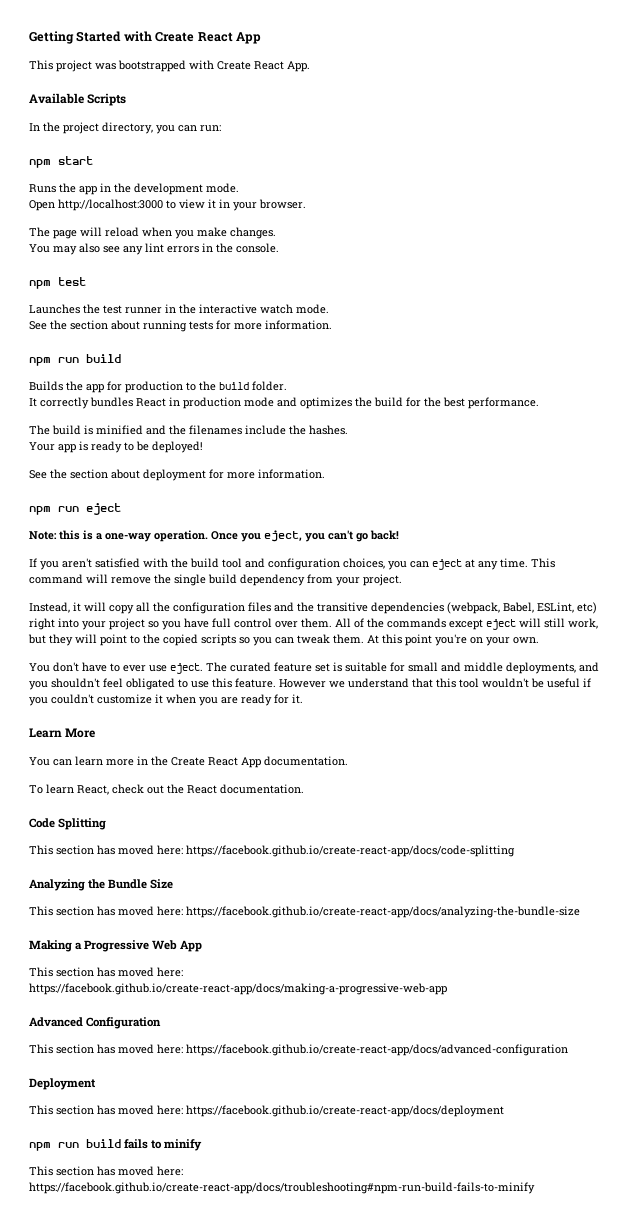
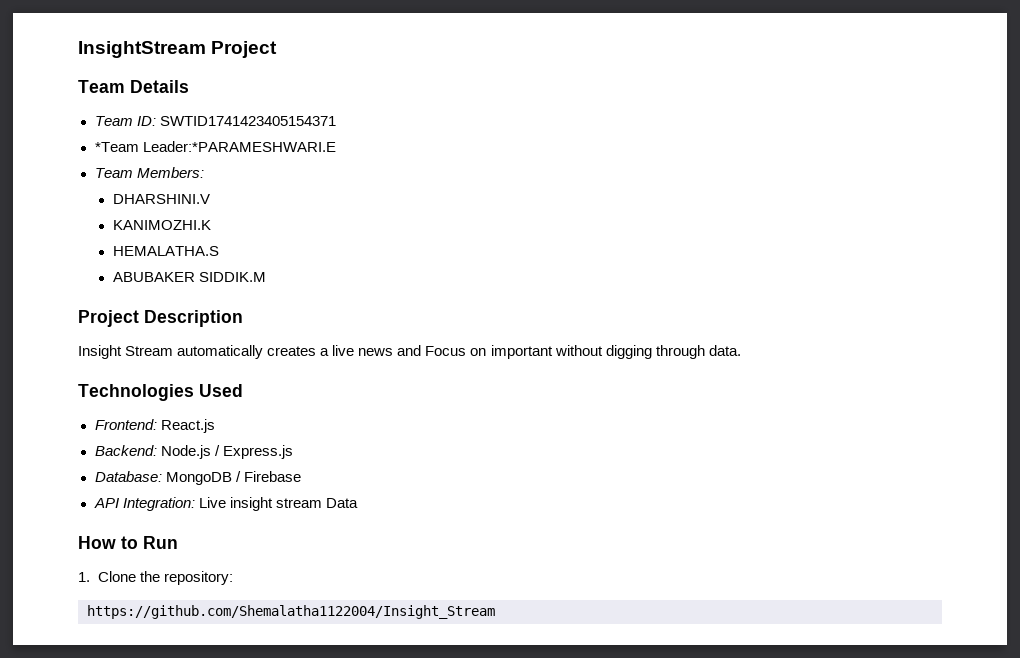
[29,31,261,44] [29,60,310,72] [29,93,127,106] [29,122,221,134] [29,156,93,168] [29,183,239,195] [29,199,306,211] [29,227,276,239] [29,243,279,255] [29,277,86,289] [29,304,329,314] [29,320,332,332] [29,354,121,366] [29,381,287,393] [29,397,539,409] [29,425,348,435] [29,441,203,453] [29,469,325,481] [29,503,121,515] [29,530,399,542] [29,558,555,570] [29,574,402,586] [29,602,597,614] [29,618,598,630] [28,634,539,646] [29,662,599,674] [29,678,591,690] [29,694,303,706] [29,728,96,738] [29,756,348,768] [29,784,304,795] [29,818,107,830] [29,845,515,857] [29,879,174,891] [29,906,580,918] [29,940,203,952] [29,967,183,977] [29,983,447,995] [29,1017,162,1029] [29,1044,568,1056] [29,1078,96,1090] [29,1105,504,1117] [29,1139,203,1151] [29,1166,183,1176] [29,1182,535,1194] Getting Started with Create React App // This project was bootstrapped with Create React App. // Available Scripts // In the project directory, you can run: // npm start // Runs the app in the development mode. // Open http://localhost:3000 to view it in your browser. // The page will reload when you make changes. // You may also see any lint errors in the console. // npm test // Launches the test runner in the interactive watch mode. // See the section about running tests for more information. // npm run build // Builds the app for production to the build folder. // It correctly bundles React in production mode and optimizes the build for the best performance. // The build is minified and the filenames include the hashes. // Your app is ready to be deployed! // See the section about deployment for more information. // npm run eject // Note: this is a one-way operation. Once you eject, you can't go back! // If you aren't satisfied with the build tool and configuration choices, you can eject at any time. This command will remove the single build dependency from your project. // Instead, it will copy all the configuration files and the transitive dependencies (webpack, Babel, ESLint, etc) right into your project so you have full control over them. All of the commands except eject will still work, but they will point to the copied scripts so you can tweak them. At this point you're on your own. // You don't have to ever use eject. The curated feature set is suitable for small and middle deployments, and you shouldn't feel obligated to use this feature. However we understand that this tool wouldn't be useful if you couldn't customize it when you are ready for it. // Learn More // You can learn more in the Create React App documentation. // To learn React, check out the React documentation. // Code Splitting // This section has moved here: https://facebook.github.io/create-react-app/docs/code-splitting // Analyzing the Bundle Size // This section has moved here: https://facebook.github.io/create-react-app/docs/analyzing-the-bundle-size // Making a Progressive Web App // This section has moved here: https://facebook.github.io/create-react-app/docs/making-a-progressive-web-app // Advanced Configuration // This section has moved here: https://facebook.github.io/create-react-app/docs/advanced-configuration // Deployment // This section has moved here: https://facebook.github.io/create-react-app/docs/deployment // npm run build fails to minify // This section has moved here: https://facebook.github.io/create-react-app/docs/troubleshooting#npm-run-build-fails-to-minify -> [78,41,278,58] [78,80,189,93] [94,116,336,126] [94,141,336,152] [94,167,204,178] [112,194,210,204] [112,220,211,230] [112,246,219,256] [112,272,267,282] [78,310,243,327] [78,345,741,359] [78,384,243,401] [94,419,215,433] [94,445,293,459] [94,471,301,485] [93,497,358,511] [78,536,178,549] [78,571,233,585] [87,605,495,619] InsightStream Project // Team Details // Team ID: SWTID1741423405154371 // *Team Leader:*PARAMESHWARI.E // Team Members: // DHARSHINI.V // KANIMOZHI.K // HEMALATHA.S // ABUBAKER SIDDIK.M // Project Description // Insight Stream automatically creates a live news and Focus on important without digging through data. // Technologies Used // Frontend: React.js // Backend: Node.js / Express.js // Database: MongoDB / Firebase // API Integration: Live insight stream Data // How to Run // 1. Clone the repository: // https://github.com/Shemalatha1122004/Insight_Stream

